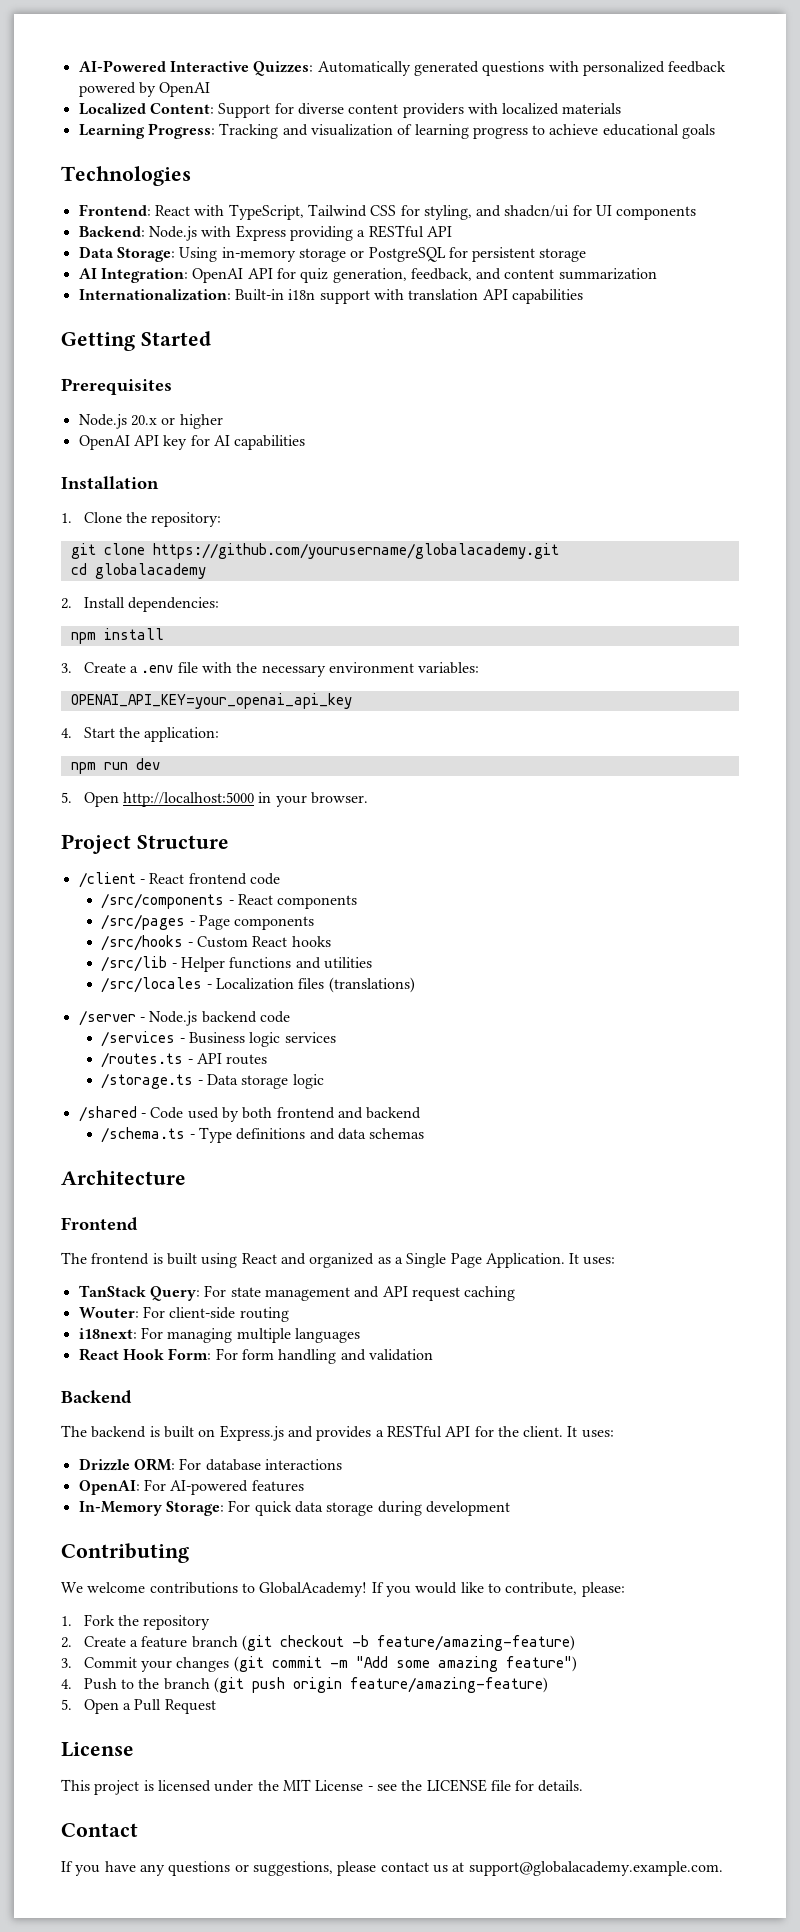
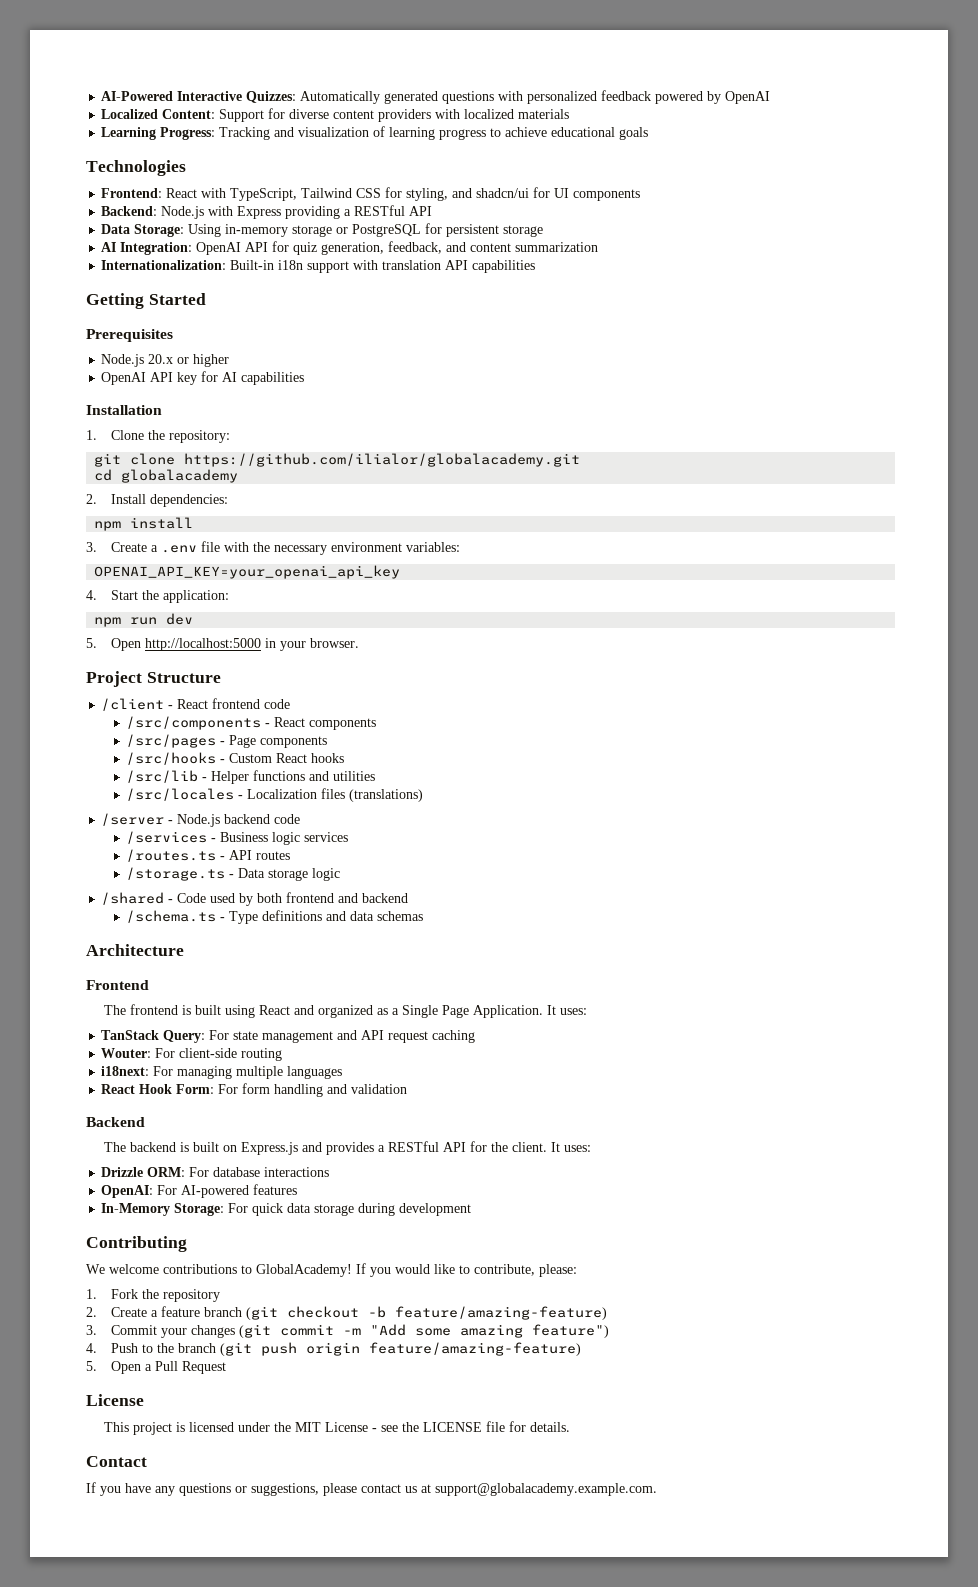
[152,543,559,559] https://github.com/yourusername/globalacademy.git -> [184,453,581,467] https://github.com/ilialor/globalacademy.git

